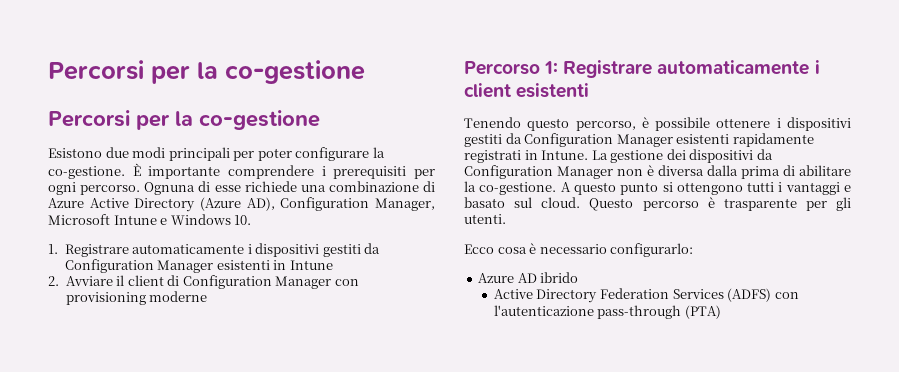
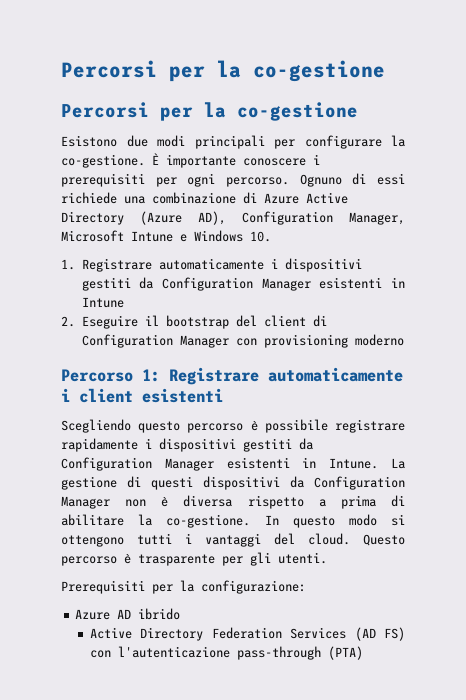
[257,148,292,161] poter -> (295, 144) none
[228,165,314,179] comprendere -> [243,158,306,166] conoscere
[144,181,241,195] Ognuna di esse -> [299,173,405,187] Ognuno di essi
[65,275,125,286] Avviare il -> [81,315,257,329] Eseguire il bootstrap del
[149,291,208,302] moderne -> [354,334,404,346] moderno
[464,117,851,131] [464,133,814,147] [464,150,521,163] Tenendo questo percorso, è possibile ottenere i dispositivi gestiti da Configuration Manager esistenti rapidamente registrati -> [61,419,405,433] [61,438,313,452] [61,457,290,471] Scegliendo questo percorso è possibile registrare rapidamente i dispositivi gestiti da Configuration Manager esistenti
[666,149,686,160] dei -> [127,476,193,490] di questi
[707,165,738,176] dalla -> [247,495,326,509] rispetto a
[560,182,659,195] A questo punto -> [264,514,377,528] In questo modo
[844,185,851,192] [464,197,533,208] e basato sul -> [274,533,295,545] del
[464,243,694,257] Ecco cosa è necessario configurarlo: -> [61,580,306,594] Prerequisiti per la configurazione:
[727,288,772,302] (ADFS) -> [354,627,405,641] (AD FS)

